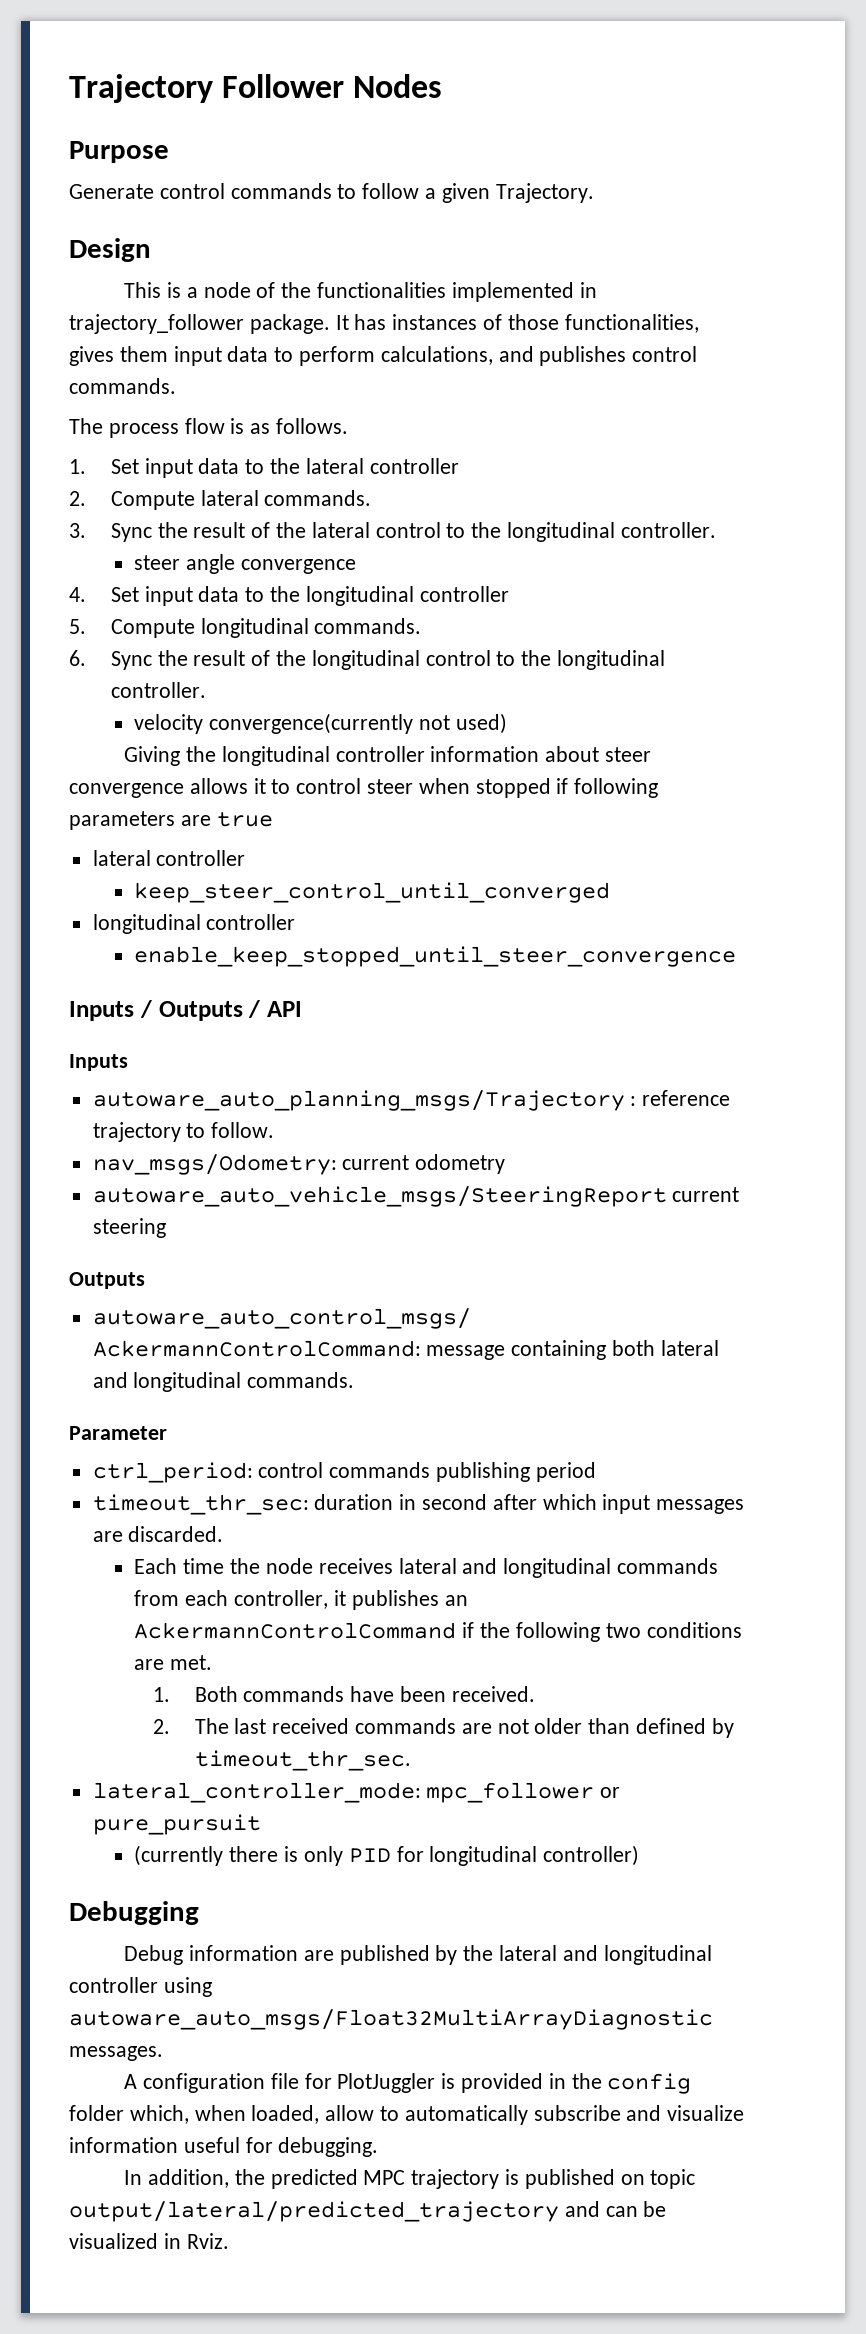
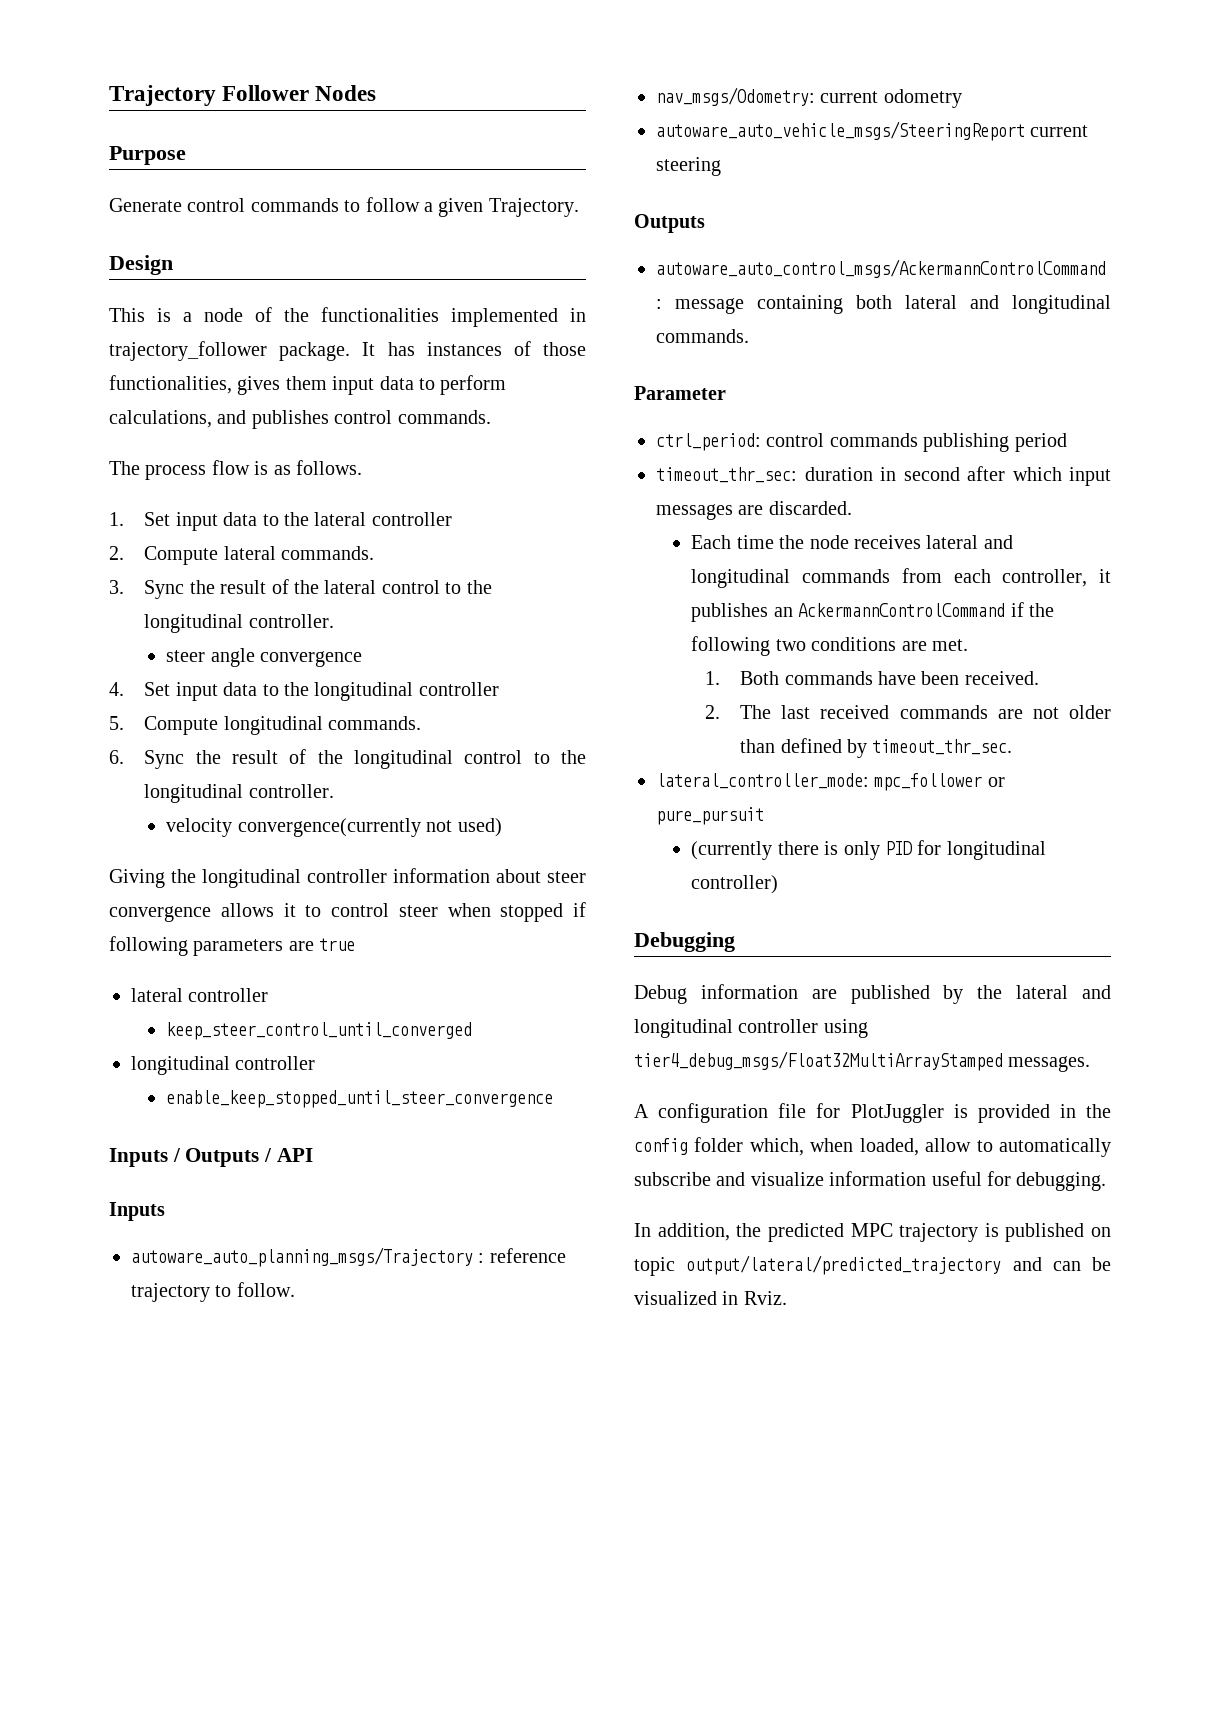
[69,2009,713,2030] autoware_auto_msgs/Float32MultiArrayDiagnostic -> [634,1051,1003,1071] tier4_debug_msgs/Float32MultiArrayStamped

